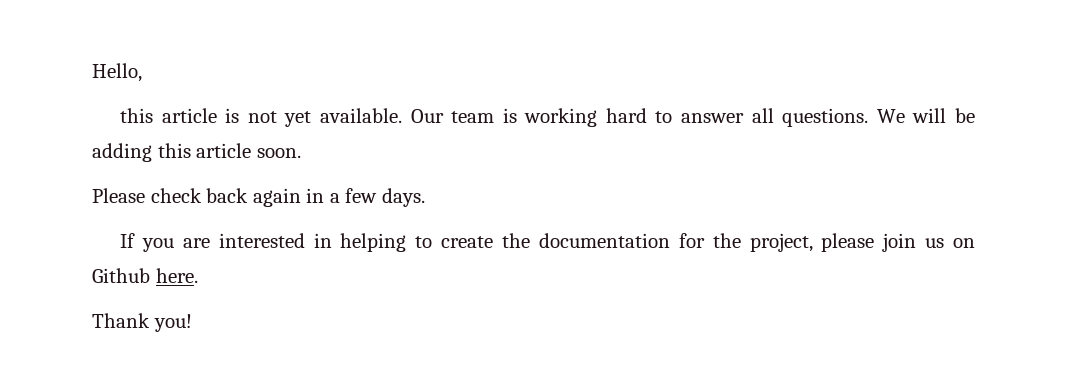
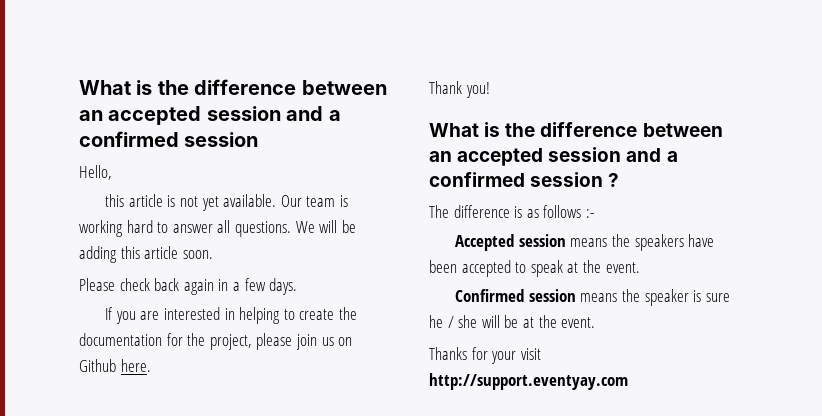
(92, 72) none -> [79,79,387,95] [79,106,341,125] [79,131,259,147] What is the difference between an accepted session and a confirmed session //
(192, 323) none -> [429,122,723,137] [429,147,678,166] [429,172,620,187] [429,205,594,218] [455,234,715,251] [429,260,640,277] [455,289,730,306] [429,315,596,328] [429,347,541,364] [429,373,628,390] // What is the difference between an accepted session and a confirmed session ? // The difference is as follows :- // Accepted session means the speakers have been accepted to speak at the event. // Confirmed session means the speaker is sure he / she will be at the event. // Thanks for your visit http://support.eventyay.com

